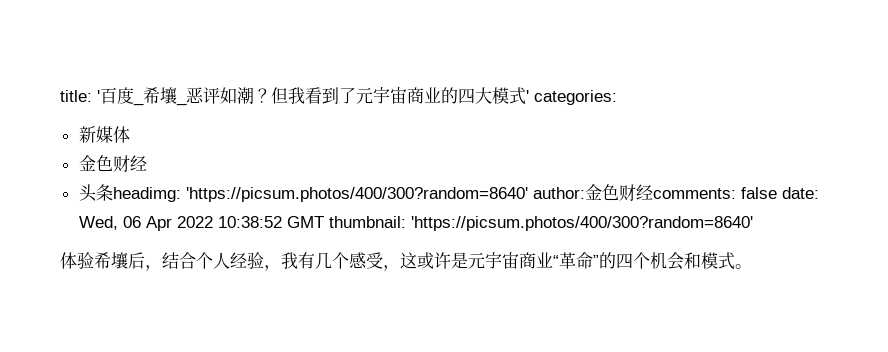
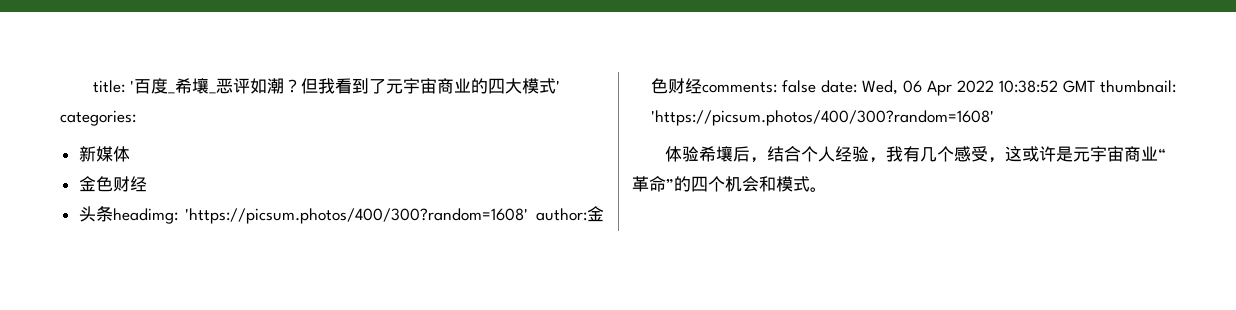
[185,187,528,202] 'https://picsum.photos/400/300?random=8640' -> [185,208,529,224] 'https://picsum.photos/400/300?random=1608'
[410,216,753,231] 'https://picsum.photos/400/300?random=8640' -> [650,110,994,126] 'https://picsum.photos/400/300?random=1608'

